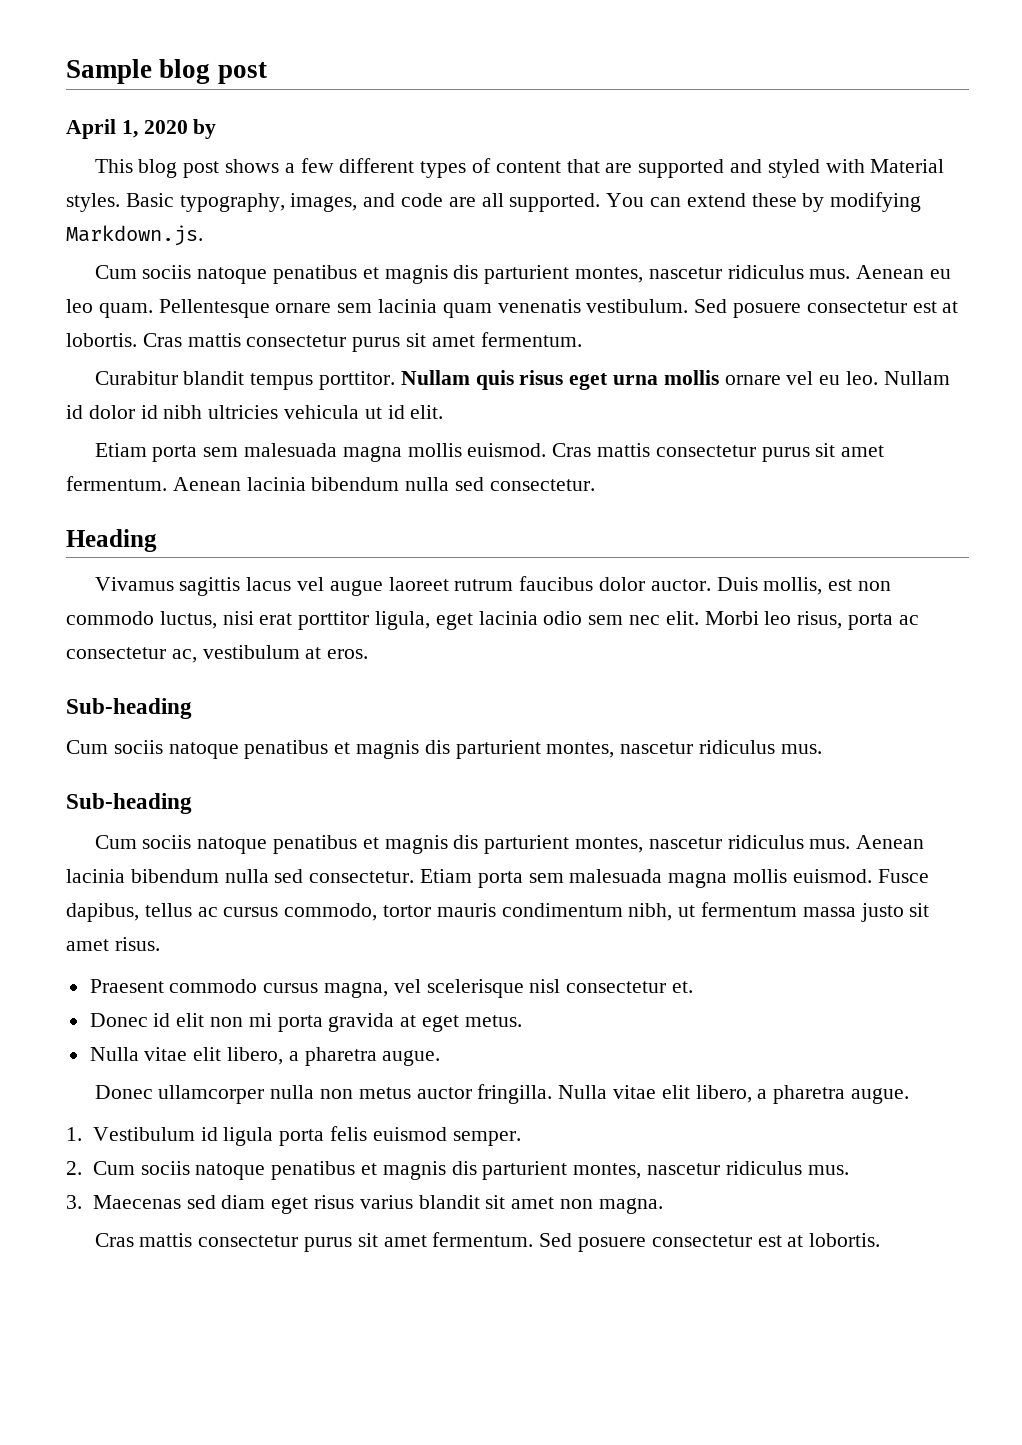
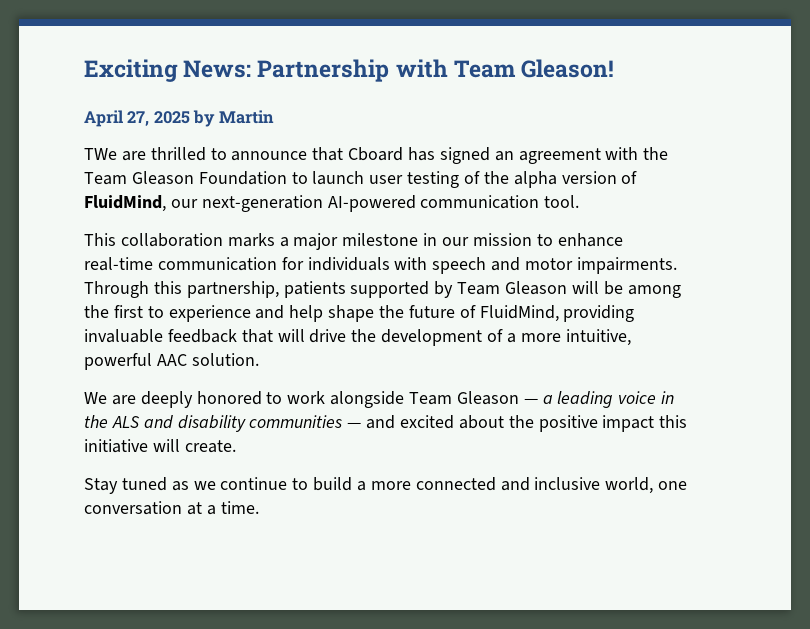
[66,59,267,84] Sample blog post -> [84,59,615,82] Exciting News: Partnership with Team Gleason!
[121,119,217,139] [94,158,945,178] [66,192,922,212] [66,225,203,246] [94,265,951,284] [66,299,959,318] [66,332,582,352] [94,370,950,390] [66,405,444,419] [94,443,885,462] [66,476,595,491] [66,529,157,552] [94,576,891,596] [66,611,919,630] [66,645,369,663] [66,698,192,719] [66,740,822,759] [66,793,192,814] [94,835,925,854] [66,869,929,888] [66,902,930,922] [66,937,160,951] [89,979,694,998] [89,1013,522,1032] [89,1047,441,1066] [94,1084,909,1104] [66,1126,521,1146] [66,1161,849,1180] [66,1195,663,1214] [94,1232,881,1252] 1, 2020 by // This blog post shows a few different types of content that are supported and styled with Material styles. Basic typography, images, and code are all supported. You can extend these by modifying Markdown.js. // Cum sociis natoque penatibus et magnis dis parturient montes, nascetur ridiculus mus. Aenean eu leo quam. Pellentesque ornare sem lacinia quam venenatis vestibulum. Sed posuere consectetur est at lobortis. Cras mattis consectetur purus sit amet fermentum. // Curabitur blandit tempus porttitor. Nullam quis risus eget urna mollis ornare vel eu leo. Nullam id dolor id nibh ultricies vehicula ut id elit. // Etiam porta sem malesuada magna mollis euismod. Cras mattis consectetur purus sit amet fermentum. Aenean lacinia bibendum nulla sed consectetur. // Heading // Vivamus sagittis lacus vel augue laoreet rutrum faucibus dolor auctor. Duis mollis, est non commodo luctus, nisi erat porttitor ligula, eget lacinia odio sem nec elit. Morbi leo risus, porta ac consectetur ac, vestibulum at eros. // Sub-heading // Cum sociis natoque penatibus et magnis dis parturient montes, nascetur ridiculus mus. // Sub-heading // Cum sociis natoque penatibus et magnis dis parturient montes, nascetur ridiculus mus. Aenean lacinia bibendum nulla sed consectetur. Etiam porta sem malesuada magna mollis euismod. Fusce dapibus, tellus ac cursus commodo, tortor mauris condimentum nibh, ut fermentum massa justo sit amet risus. // Praesent commodo cursus magna, vel scelerisque nisl consectetur et. // Donec id elit non mi porta gravida at eget metus. // Nulla vitae elit libero, a pharetra augue. // Donec ullamcorper nulla non metus auctor fringilla. Nulla vitae elit libero, a pharetra augue. // 1. Vestibulum id ligula porta felis euismod semper. // 2. Cum sociis natoque penatibus et magnis dis parturient montes, nascetur ridiculus mus. // 3. Maecenas sed diam eget risus varius blandit sit amet non magna. // Cras mattis consectetur purus sit amet fermentum. Sed posuere consectetur est at lobortis. -> [127,110,274,127] [84,147,669,164] [84,171,638,188] [84,195,580,212] [84,233,623,250] [84,257,677,274] [84,281,681,298] [84,305,635,322] [84,329,631,346] [84,353,259,370] [84,391,675,408] [84,415,688,432] [84,439,236,453] [84,477,688,494] [84,501,259,515] 27, 2025 by Martin // TWe are thrilled to announce that Cboard has signed an agreement with the Team Gleason Foundation to launch user testing of the alpha version of FluidMind, our next-generation AI-powered communication tool. // This collaboration marks a major milestone in our mission to enhance real-time communication for individuals with speech and motor impairments. Through this partnership, patients supported by Team Gleason will be among the first to experience and help shape the future of FluidMind, providing invaluable feedback that will drive the development of a more intuitive, powerful AAC solution. // We are deeply honored to work alongside Team Gleason — a leading voice in the ALS and disability communities — and excited about the positive impact this initiative will create. // Stay tuned as we continue to build a more connected and inclusive world, one conversation at a time.

